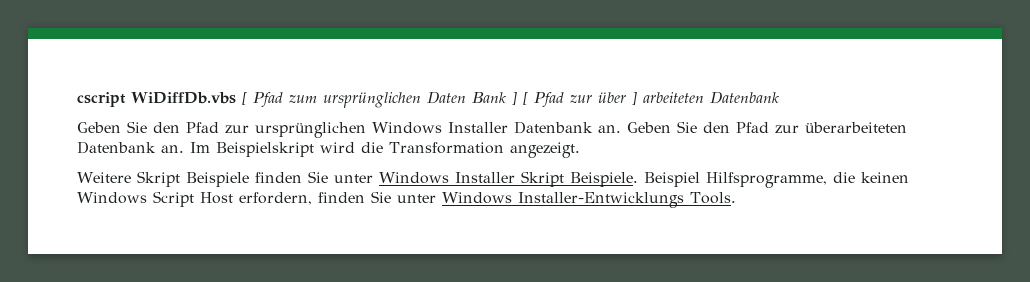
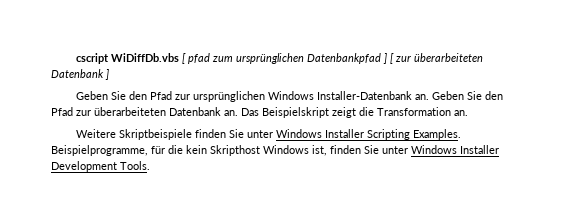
[253,92,283,107] Pfad -> [187,53,210,64] pfad
[427,91,779,107] Daten Bank ] [ Pfad zur über ] arbeiteten Datenbank -> [306,53,483,64] [51,69,109,80] Datenbankpfad ] [ zur überarbeiteten Datenbank ]
[448,121,593,134] Installer Datenbank -> [316,91,412,100] Installer-Datenbank
[190,142,355,157] Im Beispielskript wird -> [241,107,356,118] Das Beispielskript zeigt
[509,142,580,158] angezeigt. -> [454,110,468,116] an.
[136,171,909,188] [77,191,684,208] Skript Beispiele finden Sie unter Windows Installer Skript Beispiele. Beispiel Hilfsprogramme, die keinen Windows Script Host erfordern, finden Sie unter Windows Installer-Entwicklungs -> [118,129,461,140] [51,145,499,156] [51,161,117,172] Skriptbeispiele finden Sie unter Windows Installer Scripting Examples. Beispielprogramme, für die kein Skripthost Windows ist, finden Sie unter Windows Installer Development

